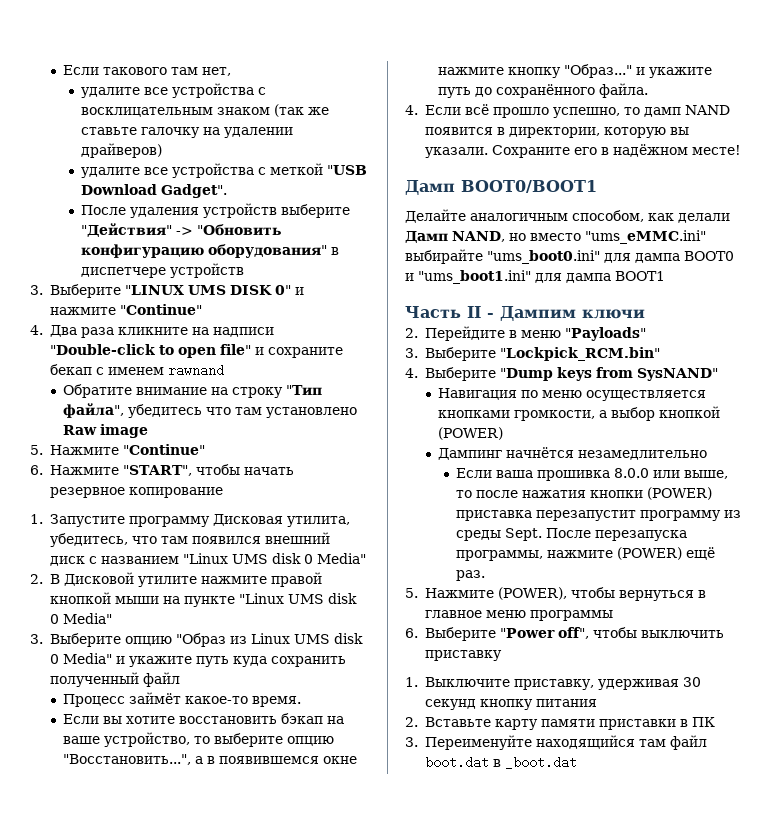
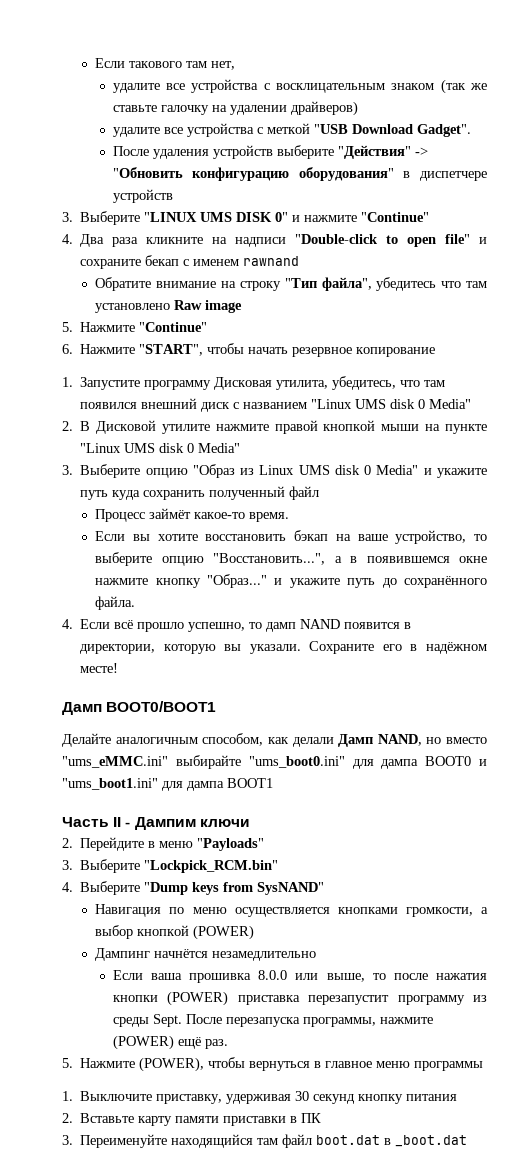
[405,627,724,641] [424,650,502,661] // 6. Выберите "Power off", чтобы выключить приставку -> (484, 1066) none

